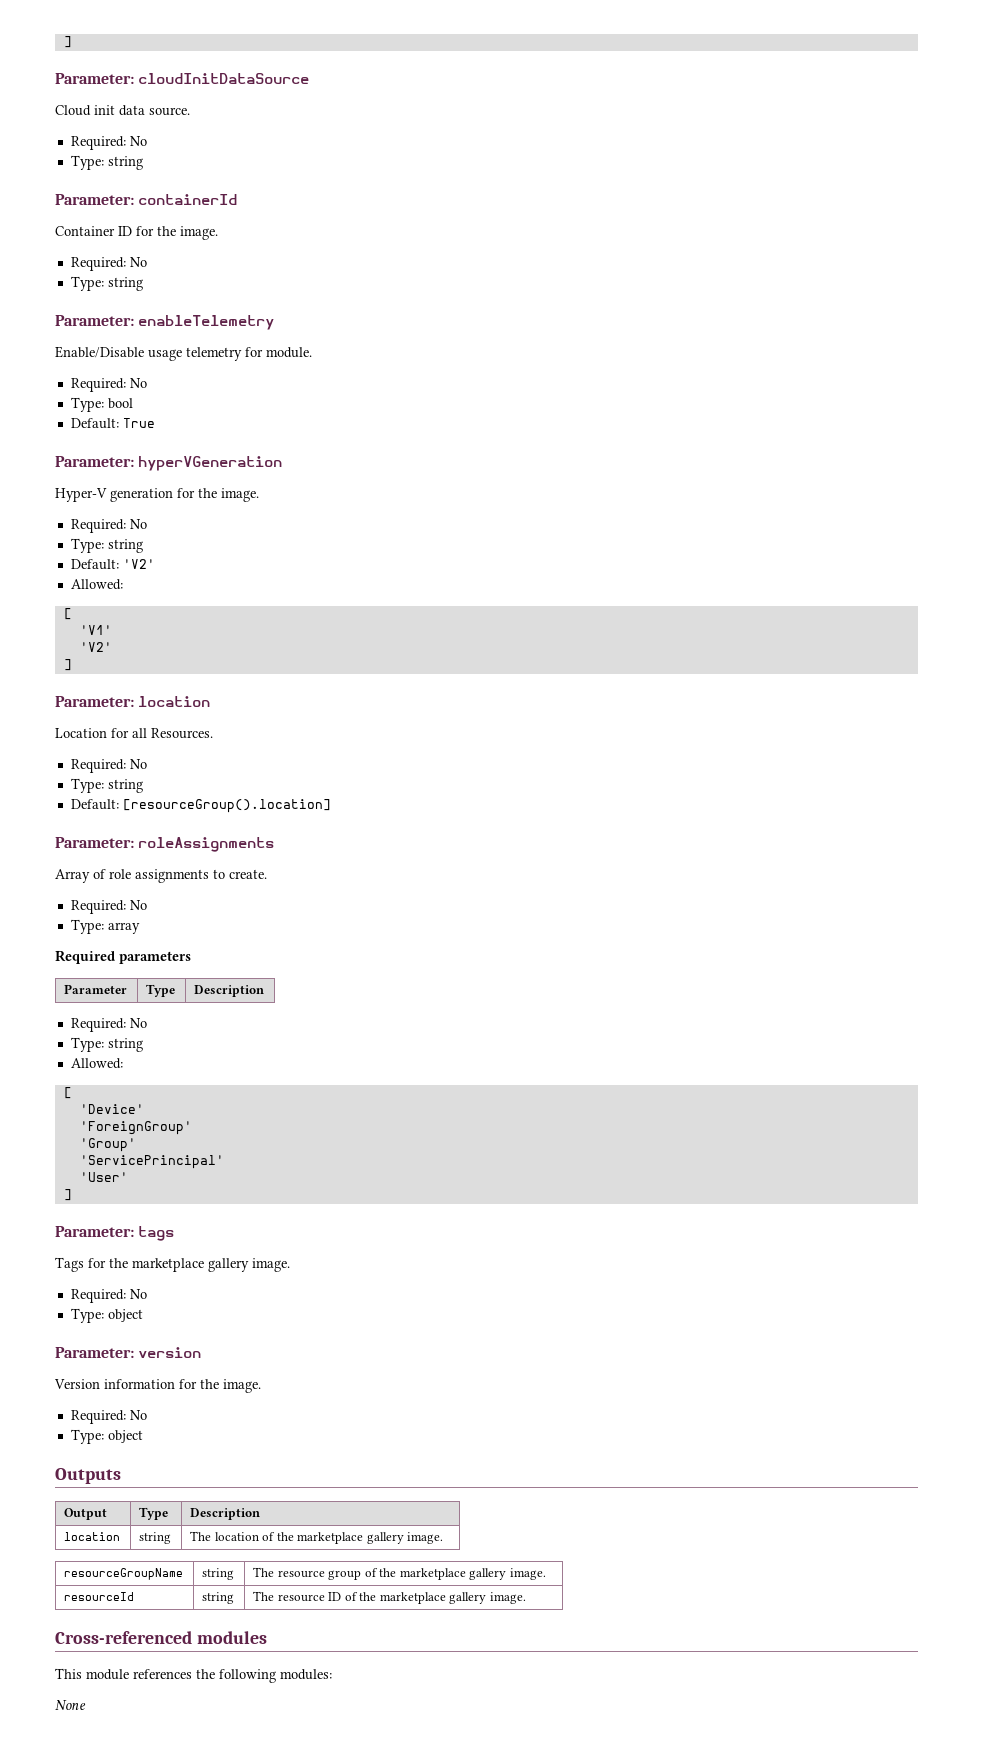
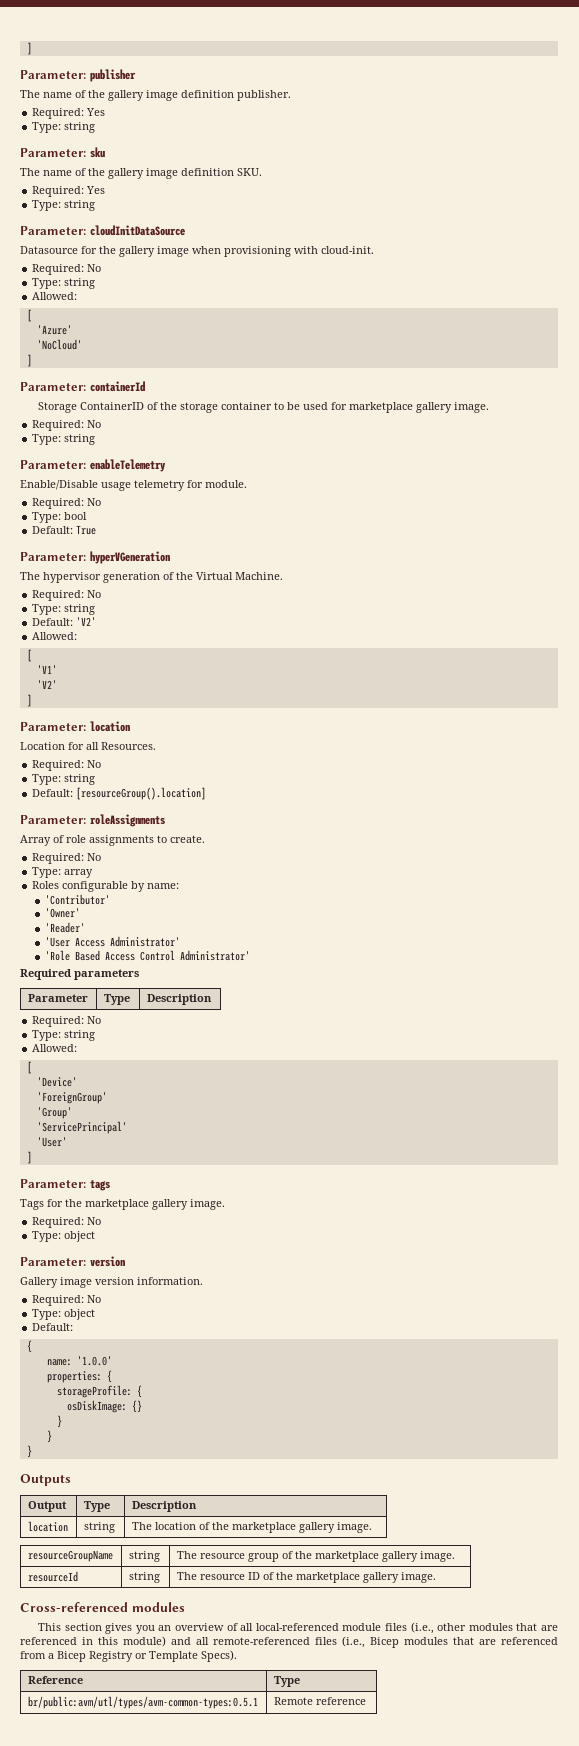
[63,36,72,48] [55,73,310,84] [55,105,190,116] [70,136,147,150] [70,155,143,170] [55,194,238,205] [55,226,176,236] ] // Parameter: cloudInitDataSource // Cloud init data source. // Required: No // Type: string // Parameter: containerId // Container ID for the -> [26,42,32,55] [20,69,136,82] [20,90,291,101] [32,108,106,119] [32,122,96,133] [20,147,105,158] [20,168,262,179] [32,186,106,197] [32,200,96,211] [20,225,185,236] [20,246,374,257] [32,264,102,275] [32,278,96,289] [32,292,78,300] [26,309,32,322] [36,325,72,335] [36,339,82,350] [26,354,32,367] [20,381,145,392] [38,402,453,413] ] // Parameter: publisher // The name of the gallery image definition publisher. // Required: Yes // Type: string // Parameter: sku // The name of the gallery image definition SKU. // Required: Yes // Type: string // Parameter: cloudInitDataSource // Datasource for the gallery image when provisioning with cloud-init. // Required: No // Type: string // Allowed: // [ // 'Azure' // 'NoCloud' // ] // Parameter: containerId // Storage ContainerID of the storage container to be used for marketplace gallery
[55,488,259,502] Hyper-V generation for the image. -> [20,572,283,583] The hypervisor generation of the Virtual Machine.
(140, 928) none -> [32,881,180,892] [44,894,110,905] [44,908,80,918] [44,922,85,933] [44,936,180,947] [44,950,250,961] // Roles configurable by name: // 'Contributor' // 'Owner' // 'Reader' // 'User Access Administrator' // 'Role Based Access Control Administrator'
[54,1379,261,1393] [70,1410,147,1424] [70,1429,143,1444] Version information for the image. // Required: No // Type: object -> [20,1277,203,1288] [32,1295,102,1306] [32,1309,96,1320] [32,1323,74,1331] [26,1340,32,1353] [46,1356,112,1366] [46,1370,112,1383] [56,1385,142,1398] [66,1400,142,1413] [56,1415,62,1428] [46,1430,52,1443] [26,1445,32,1458] Gallery image version information. // Required: No // Type: object // Default: // { // name: '1.0.0' // properties: { // storageProfile: { // osDiskImage: {} // } // } // }
[86,1669,332,1683] [55,1700,86,1710] module references the following modules: // None -> [64,1622,558,1634] [20,1636,558,1648] [20,1650,237,1662] [27,1676,83,1684] [273,1676,300,1687] [27,1696,258,1709] [273,1697,366,1705] section gives you an overview of all local-referenced module files (i.e., other modules that are referenced in this module) and all remote-referenced files (i.e., Bicep modules that are referenced from a Bicep Registry or Template Specs). // Reference | Type // br/public:avm/utl/types/avm-common-types:0.5.1 | Remote reference

